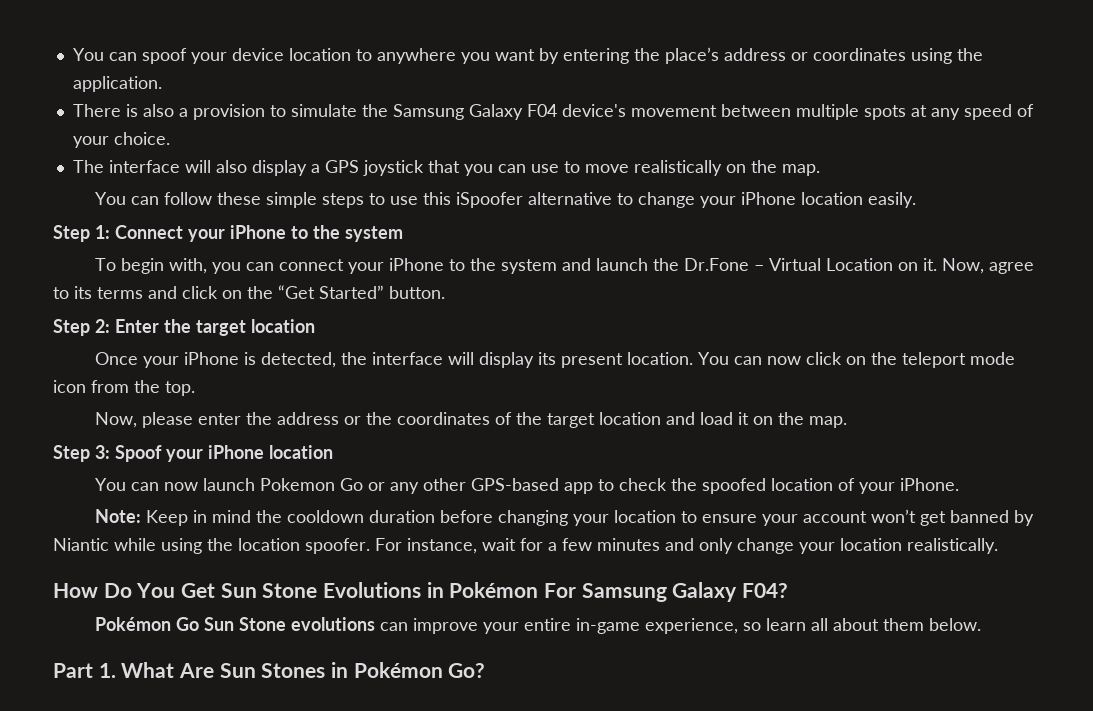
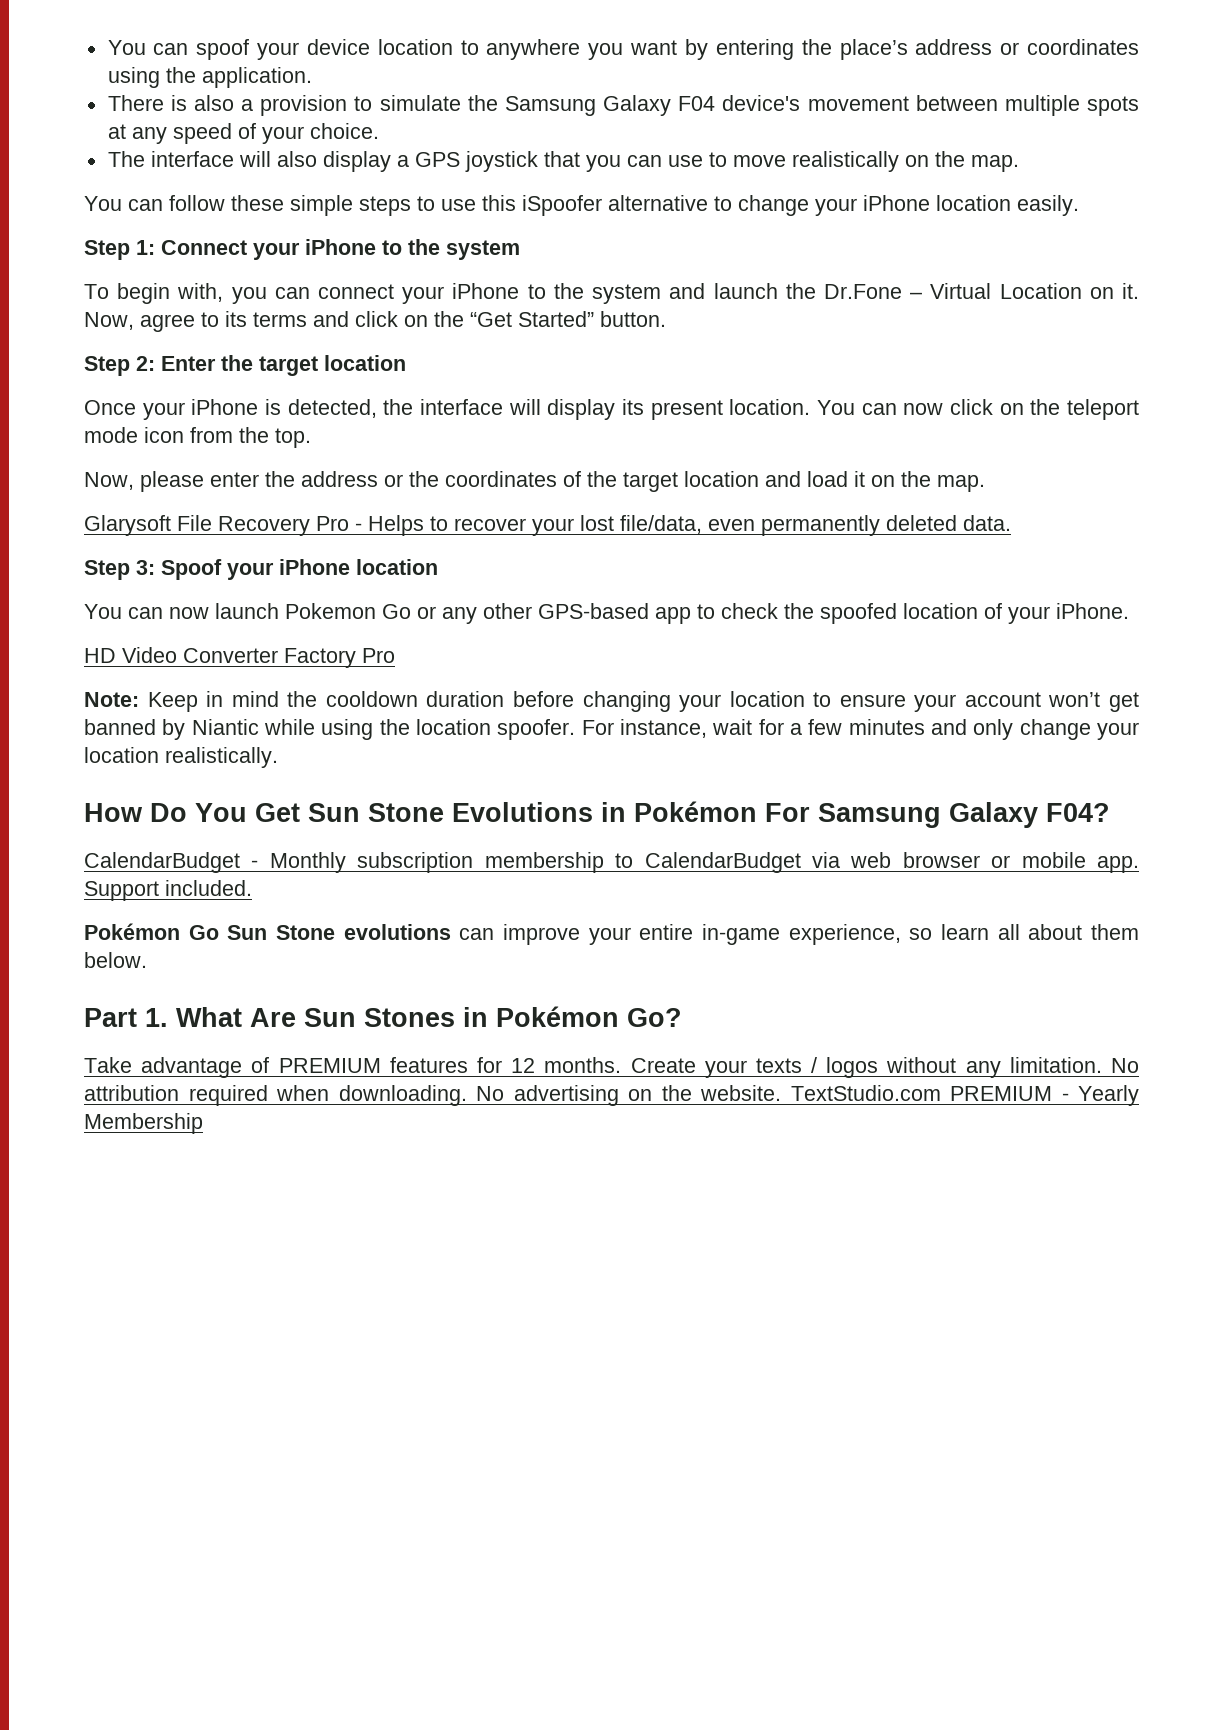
(847, 422) none -> [84,515,1011,536] // Glarysoft File Recovery Pro - Helps to recover your lost file/data, even permanently deleted data.
(959, 484) none -> [84,647,395,668] // HD Video Converter Factory Pro
(789, 590) none -> [84,852,1139,873] [84,880,252,901] // CalendarBudget - Monthly subscription membership to CalendarBudget via web browser or mobile app. Support included.
(486, 670) none -> [84,1057,1139,1078] [84,1085,1139,1106] [84,1113,203,1134] // Take advantage of PREMIUM features for 12 months. Create your texts / logos without any limitation. No attribution required when downloading. No advertising on the website. TextStudio.com PREMIUM - Yearly Membership

